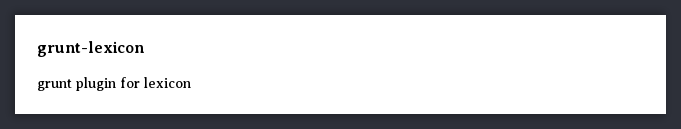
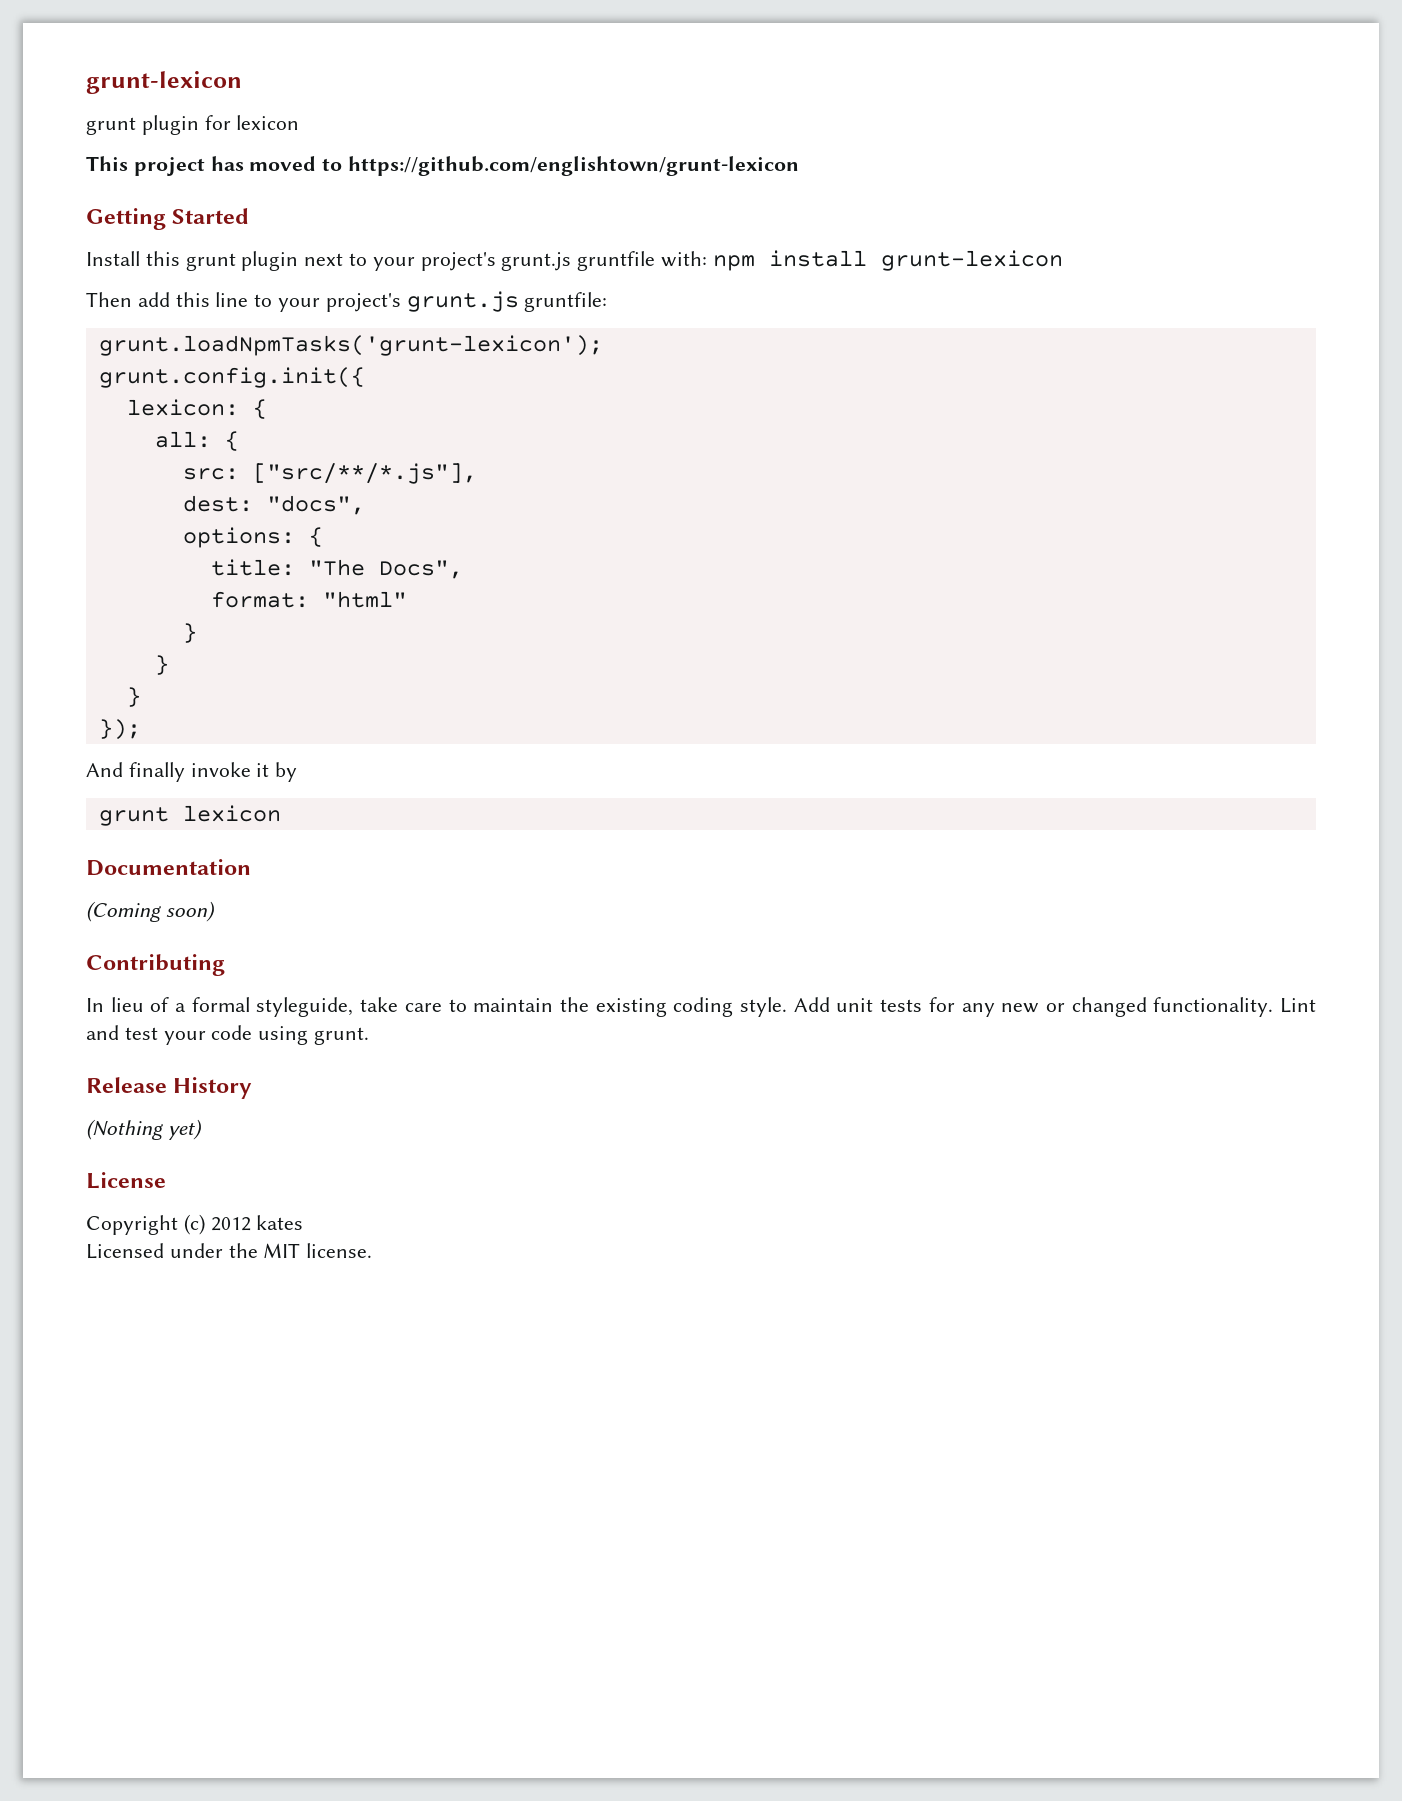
(191, 82) none -> [86,156,800,176] [86,208,250,230] [86,250,1063,271] [86,291,608,312] [98,335,603,356] [98,367,365,388] [126,399,267,419] [154,431,239,451] [182,463,477,484] [182,495,365,515] [182,527,323,548] [210,559,463,579] [210,591,407,608] [182,623,197,643] [154,655,169,675] [126,687,141,707] [98,719,141,740] [86,762,298,782] [98,805,281,826] [86,859,251,876] [86,901,215,922] [86,954,225,976] [86,997,1316,1017] [86,1025,370,1045] [86,1077,253,1099] [86,1119,202,1140] [86,1172,166,1189] [86,1214,304,1235] [86,1243,373,1259] // This project has moved to https://github.com/englishtown/grunt-lexicon // Getting Started // Install this grunt plugin next to your project's grunt.js gruntfile with: npm install grunt-lexicon // Then add this line to your project's grunt.js gruntfile: // grunt.loadNpmTasks('grunt-lexicon'); // grunt.config.init({ // lexicon: { // all: { // src: ["src/**/*.js"], // dest: "docs", // options: { // title: "The Docs", // format: "html" // } // } // } // }); // And finally invoke it by // grunt lexicon // Documentation // (Coming soon) // Contributing // In lieu of a formal styleguide, take care to maintain the existing coding style. Add unit tests for any new or changed functionality. Lint and test your code using grunt. // Release History // (Nothing yet) // License // Copyright (c) 2012 kates // Licensed under the MIT license.

